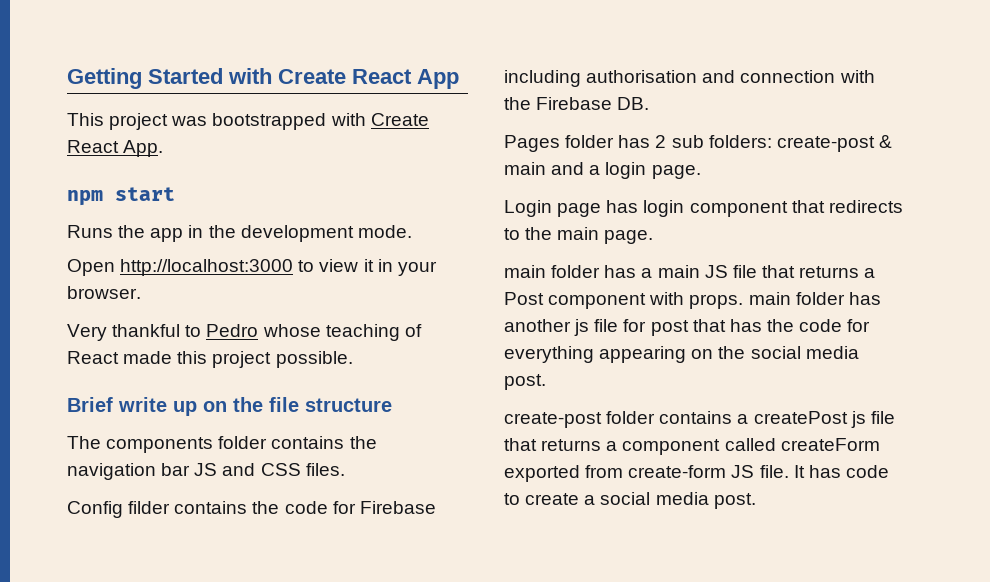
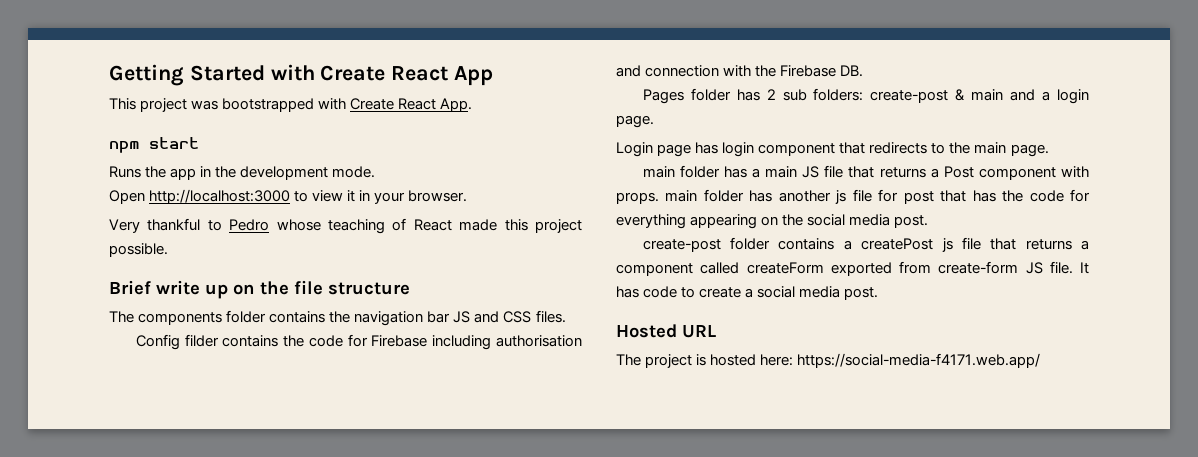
(756, 501) none -> [616,324,716,338] [616,353,1041,368] // Hosted URL // The project is hosted here: https://social-media-f4171.web.app/

